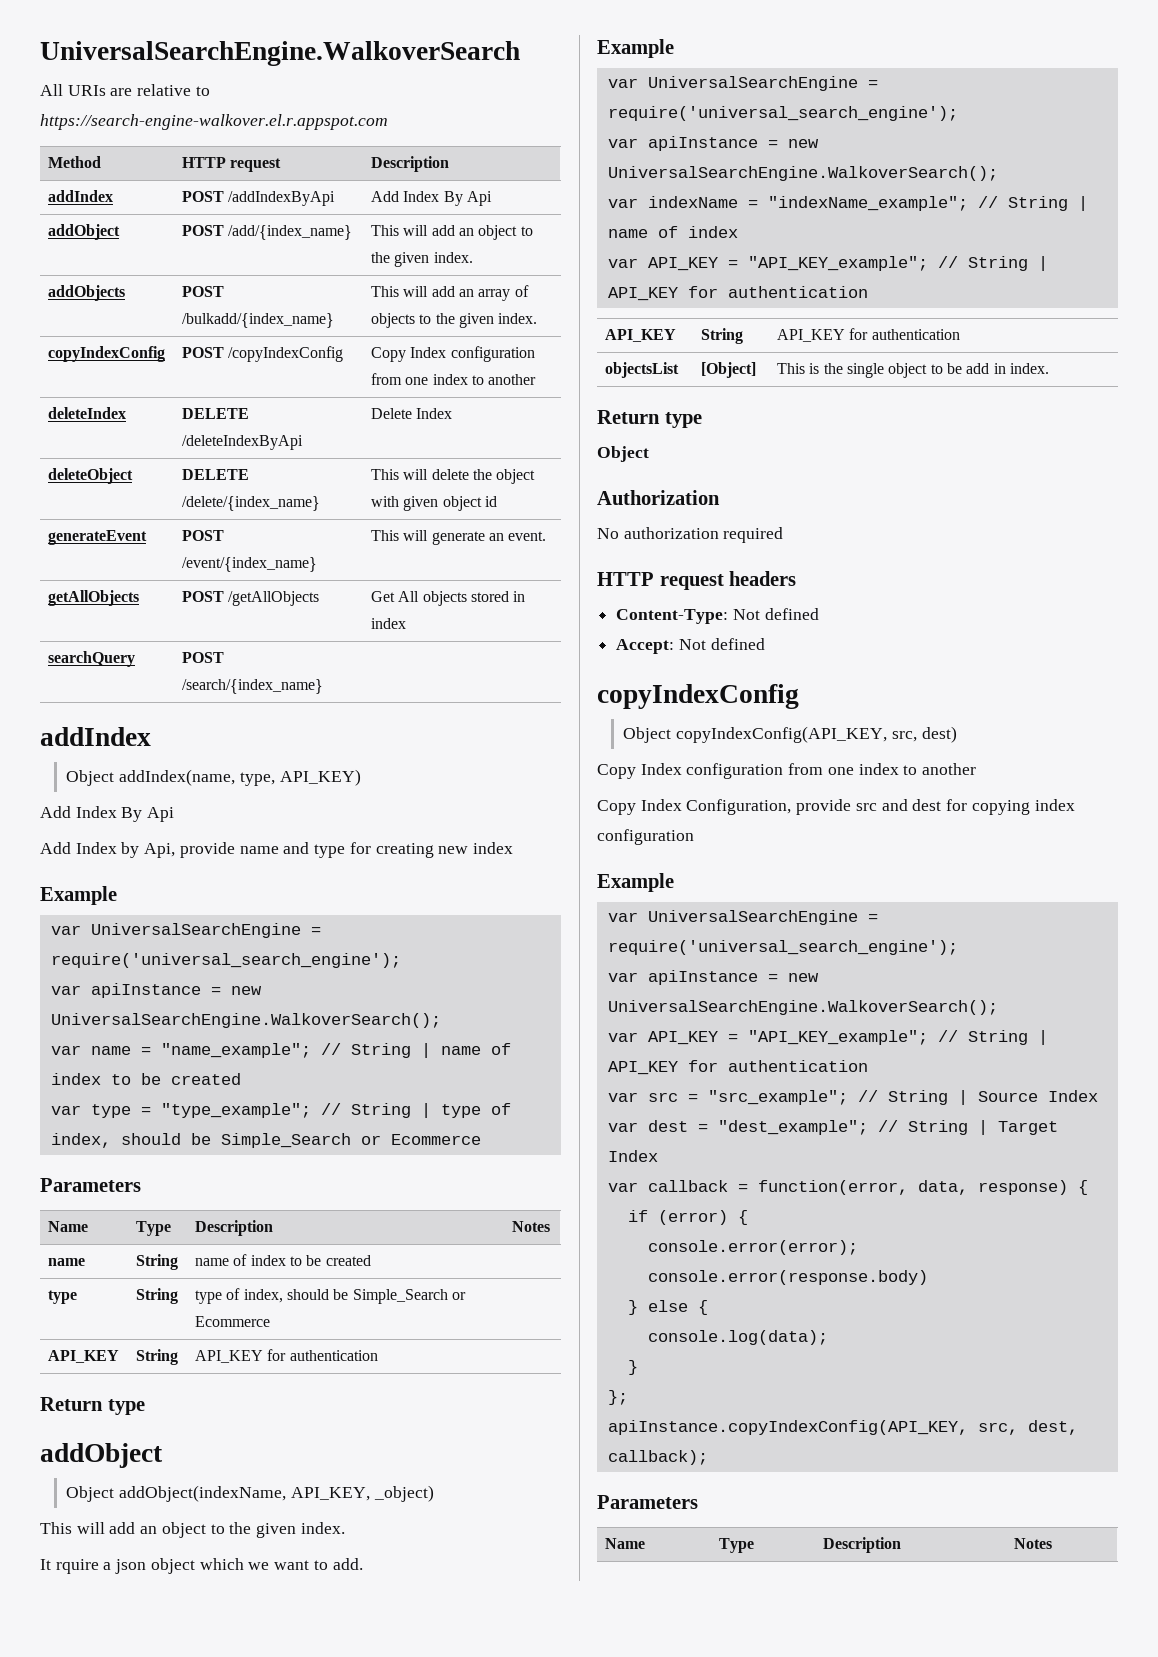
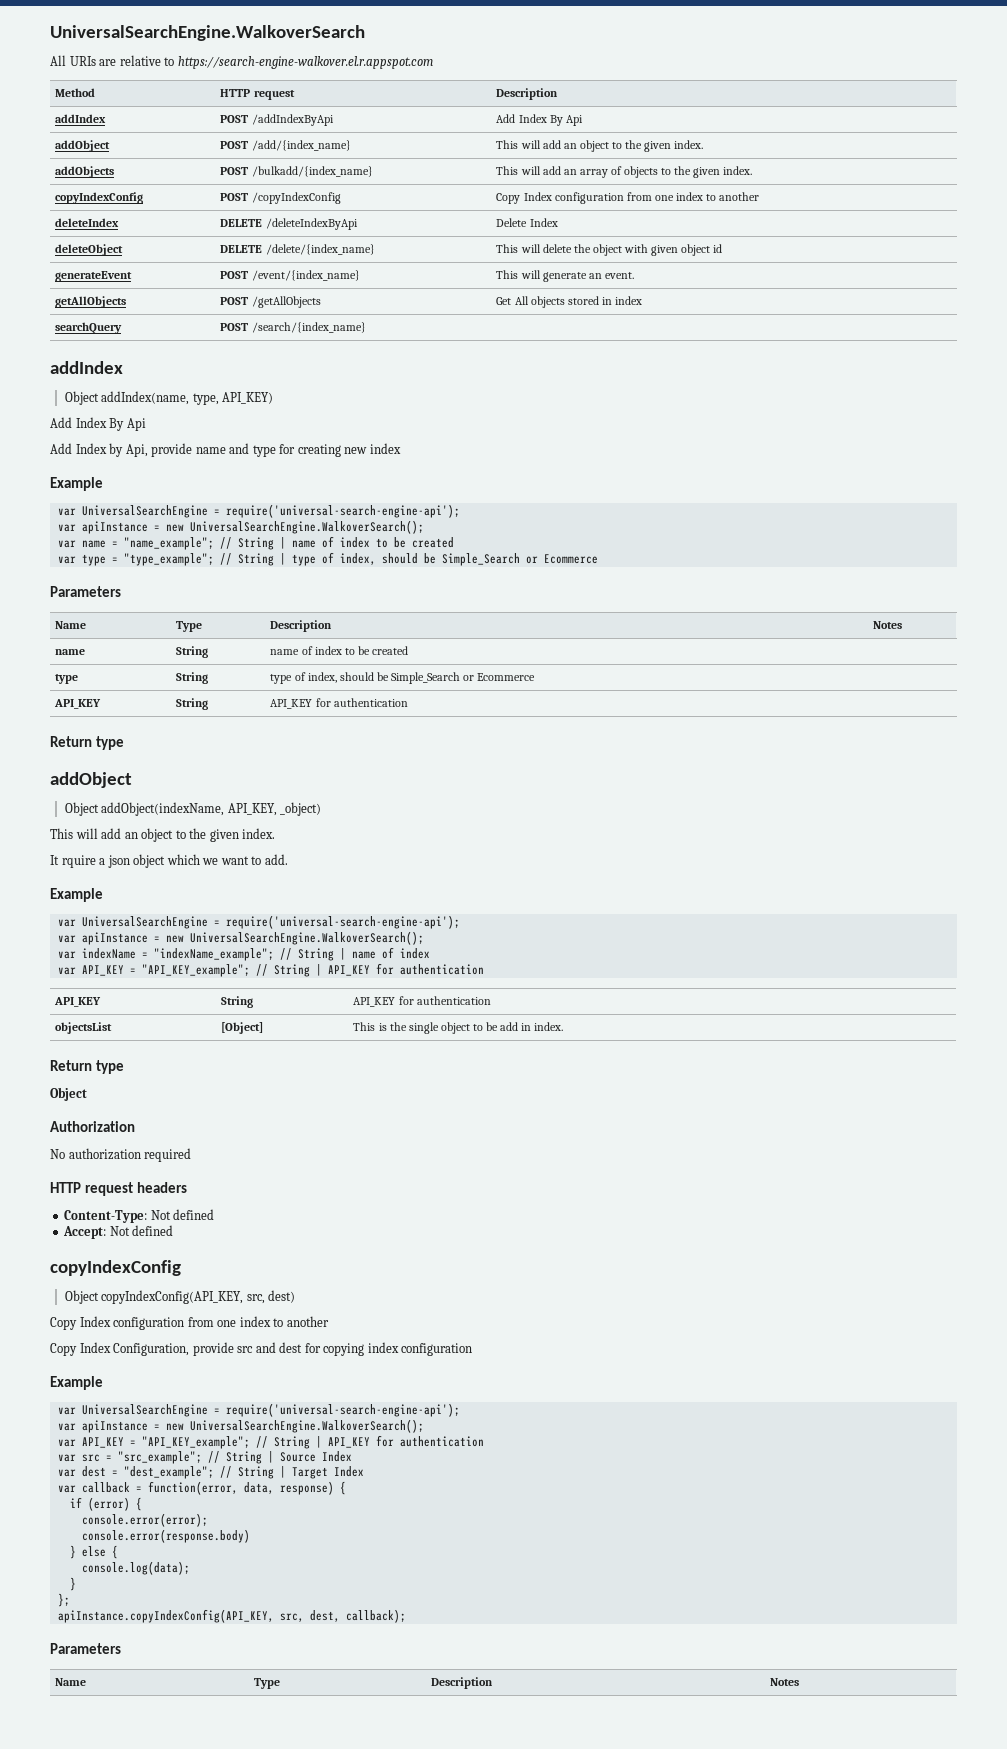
[50,953,401,968] require('universal_search_engine'); -> [225,504,460,518] require('universal-search-engine-api');
[607,106,958,121] require('universal_search_engine'); -> [225,915,460,929] require('universal-search-engine-api');
[607,940,958,955] require('universal_search_engine'); -> [225,1403,460,1417] require('universal-search-engine-api');

